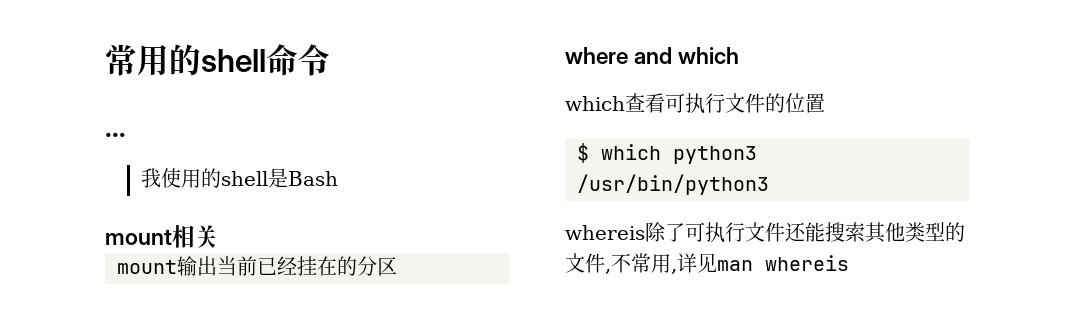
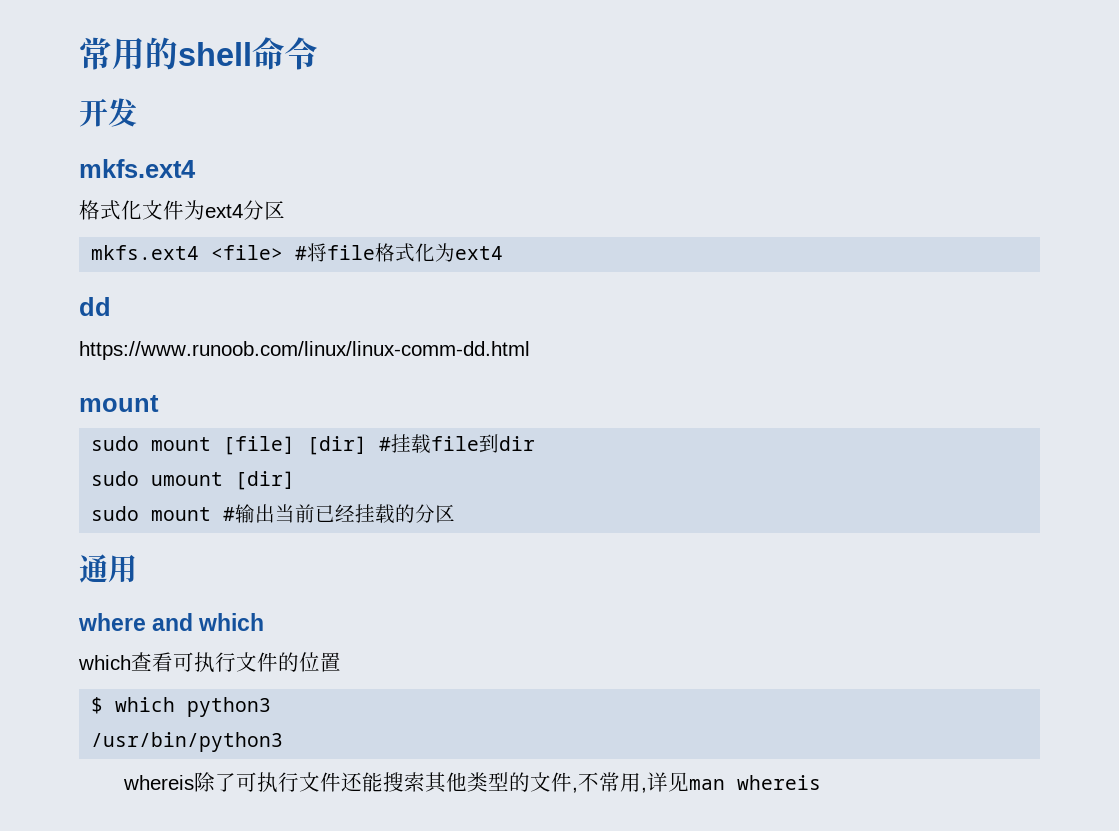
[105,132,126,137] [140,168,338,188] [105,225,218,248] [117,260,177,274] ... // 我使用的shell是Bash // mount相关 // mount -> [79,98,137,127] [79,159,196,178] [79,200,285,220] [91,243,504,262] [79,297,111,316] [79,341,530,360] [79,395,159,412] [91,434,536,455] [91,471,296,490] [91,506,236,521] 开发 // mkfs.ext4 // 格式化文件为ext4分区 // mkfs.ext4 <file> #将file格式化为ext4 // dd // https://www.runoob.com/linux/linux-comm-dd.html // mount // sudo mount [file] [dir] #挂载file到dir // sudo umount [dir] // sudo mount #
[317,256,337,276] 在 -> [375,504,396,524] 载
(397, 266) none -> [79,554,137,583] // 通用

